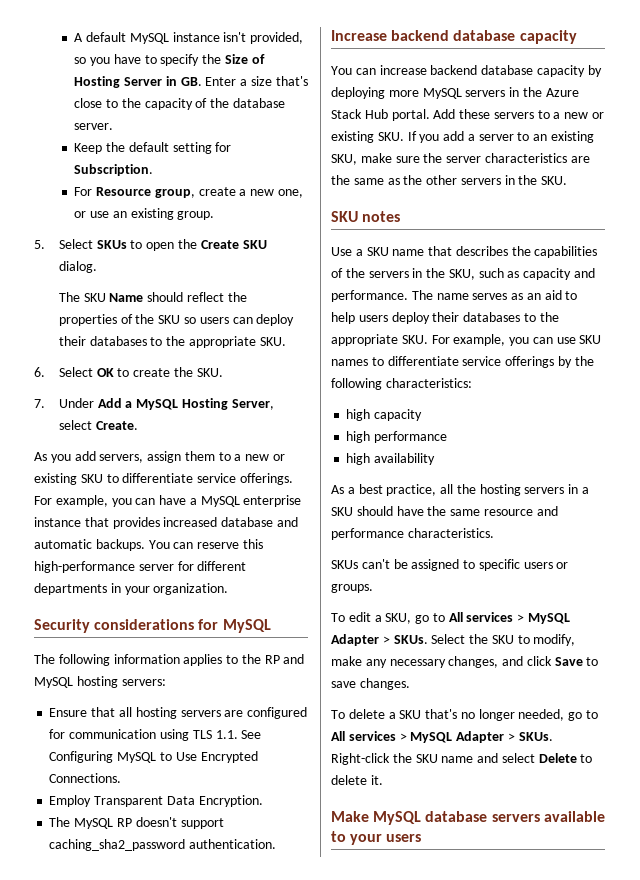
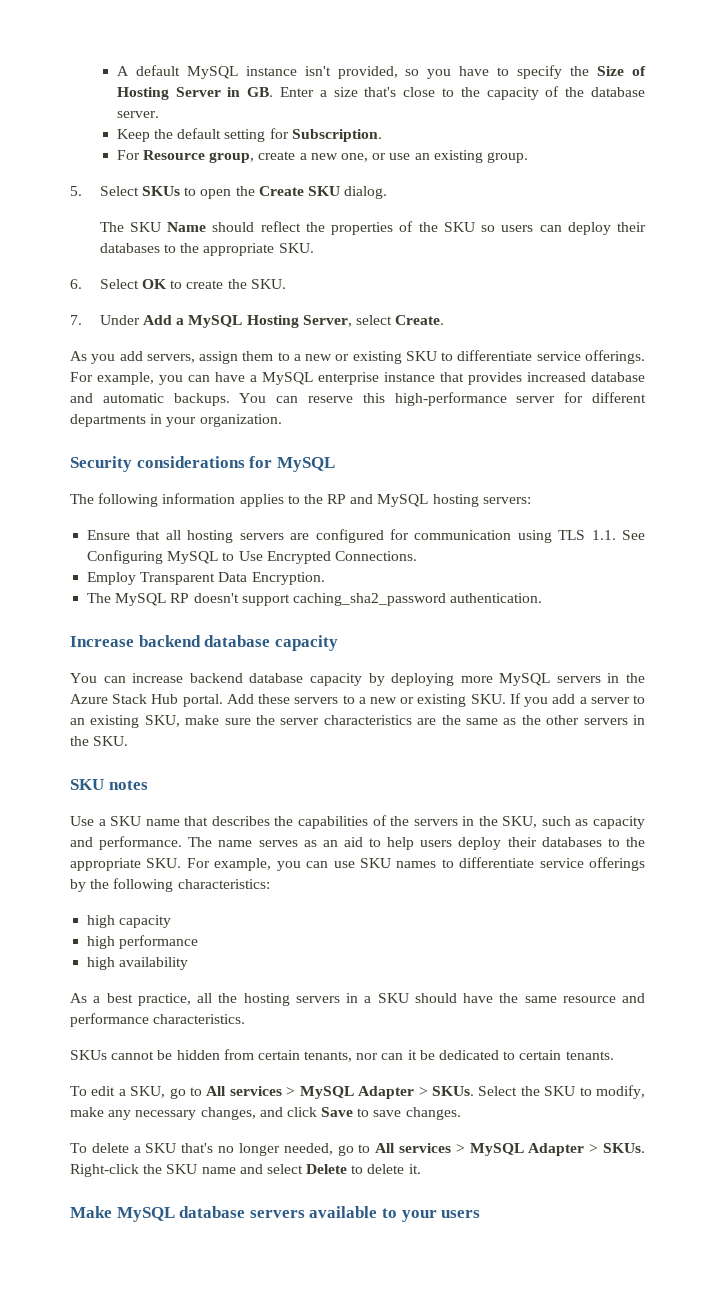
[361,559,569,571] [331,584,373,593] can't be assigned to specific users or groups. -> [111,1049,614,1062] cannot be hidden from certain tenants, nor can it be dedicated to certain tenants.

